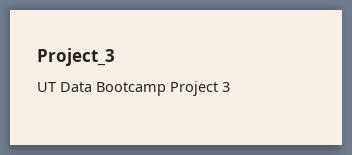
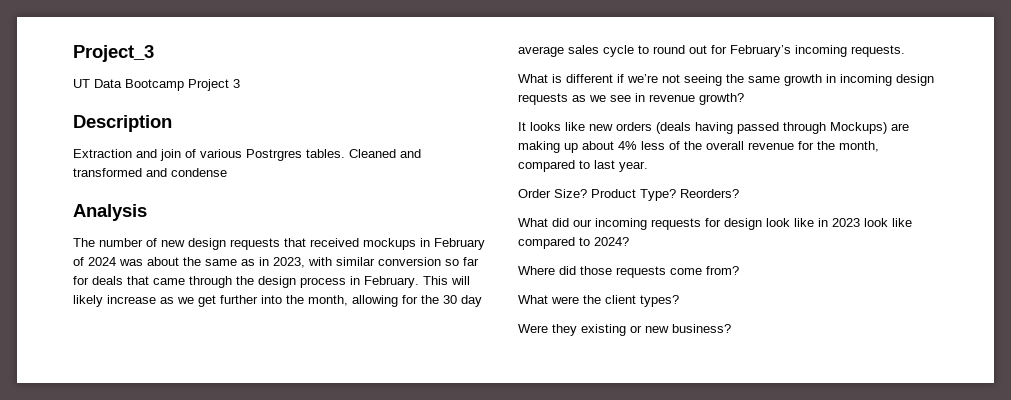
(230, 87) none -> [73,115,172,132] [73,149,421,161] [73,168,227,177] [73,204,147,221] [73,238,485,250] [73,257,479,268] [73,276,470,288] [73,295,482,307] [518,45,905,57] [518,74,934,86] [518,93,744,105] [518,122,909,134] [518,141,879,153] [518,160,648,172] [518,189,739,201] [518,218,912,230] [518,237,629,249] [518,266,739,278] [518,295,679,307] [518,324,731,336] // Description // Extraction and join of various Postrgres tables. Cleaned and transformed and condense // Analysis // The number of new design requests that received mockups in February of 2024 was about the same as in 2023, with similar conversion so far for deals that came through the design process in February. This will likely increase as we get further into the month, allowing for the 30 day average sales cycle to round out for February’s incoming requests. // What is different if we’re not seeing the same growth in incoming design requests as we see in revenue growth? // It looks like new orders (deals having passed through Mockups) are making up about 4% less of the overall revenue for the month, compared to last year. // Order Size? Product Type? Reorders? // What did our incoming requests for design look like in 2023 look like compared to 2024? // Where did those requests come from? // What were the client types? // Were they existing or new business?

